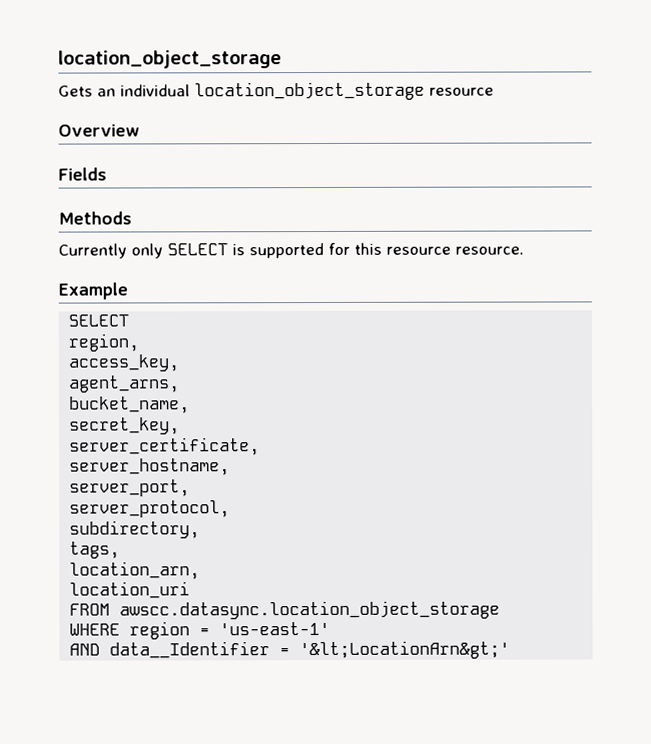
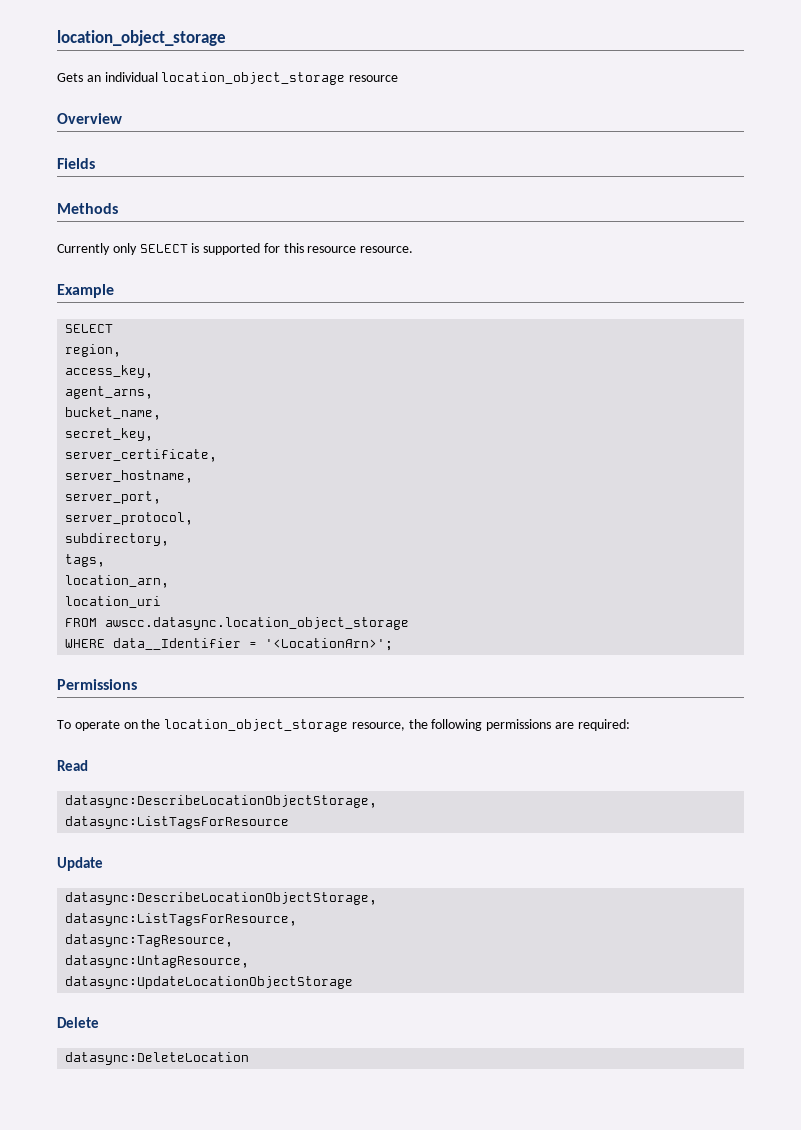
[129,621,331,640] [69,640,511,660] region = 'us-east-1' // AND data__Identifier = '&lt;LocationArn&gt;' -> [113,638,394,651] [57,679,137,690] [57,719,630,732] [57,760,88,771] [65,795,378,808] [65,816,290,829] [57,857,103,871] [65,892,378,905] [65,913,298,926] [65,934,234,947] [65,955,250,968] [65,976,354,989] [57,1017,99,1028] [65,1052,250,1065] data__Identifier = '<LocationArn>'; // Permissions // To operate on the location_object_storage resource, the following permissions are required: // Read // datasync:DescribeLocationObjectStorage, // datasync:ListTagsForResource // Update // datasync:DescribeLocationObjectStorage, // datasync:ListTagsForResource, // datasync:TagResource, // datasync:UntagResource, // datasync:UpdateLocationObjectStorage // Delete // datasync:DeleteLocation

